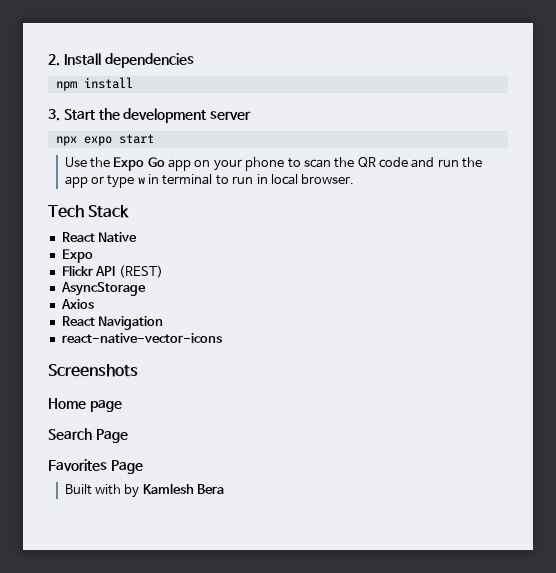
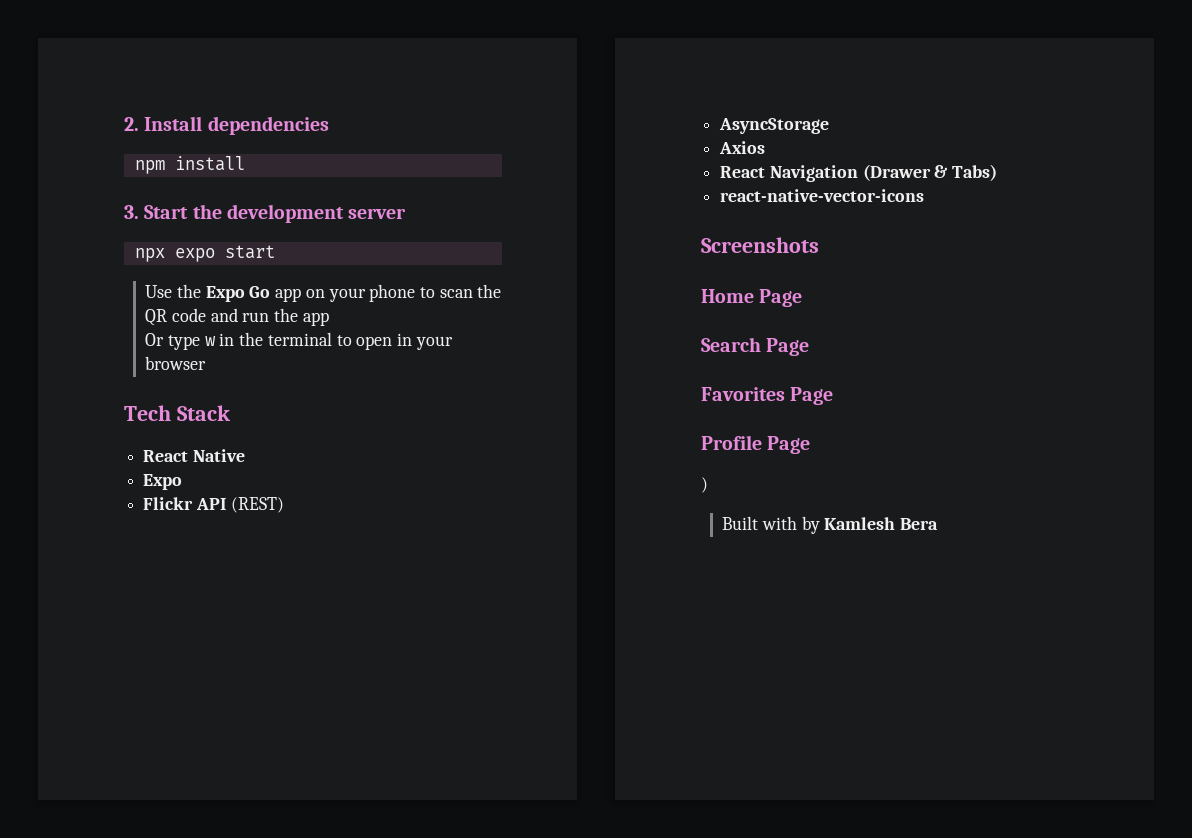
[90,176,104,184] or -> [145,333,165,346] // Or
(160, 179) none -> [239,332,264,346] the
[232,174,355,185] run in local browser. -> [356,333,453,350] [145,356,207,370] open in your browser
(164, 323) none -> [862,164,998,181] (Drawer & Tabs)
[89,400,122,412] page -> [759,289,803,307] Page
(143, 467) none -> [701,435,811,454] [701,477,708,493] // Profile Page // )

